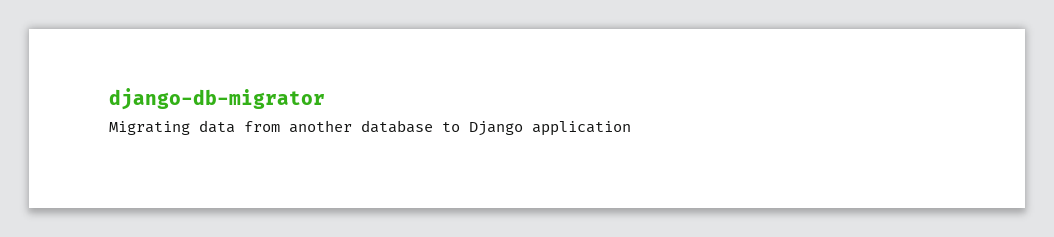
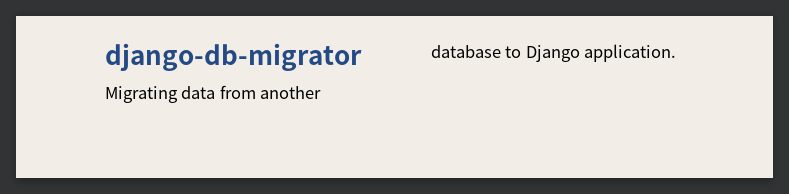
[532,121,631,136] application -> [584,44,677,62] application.

